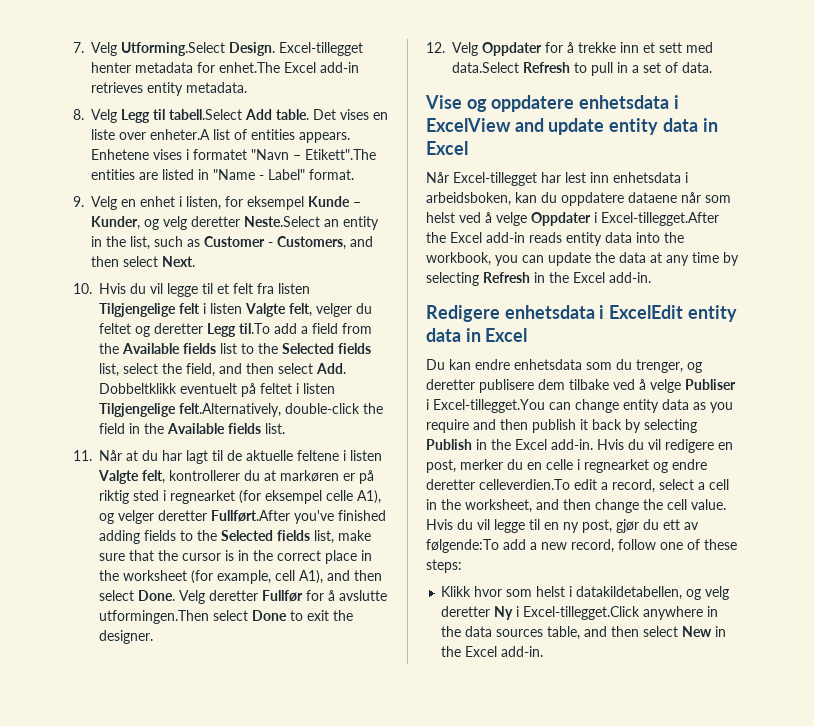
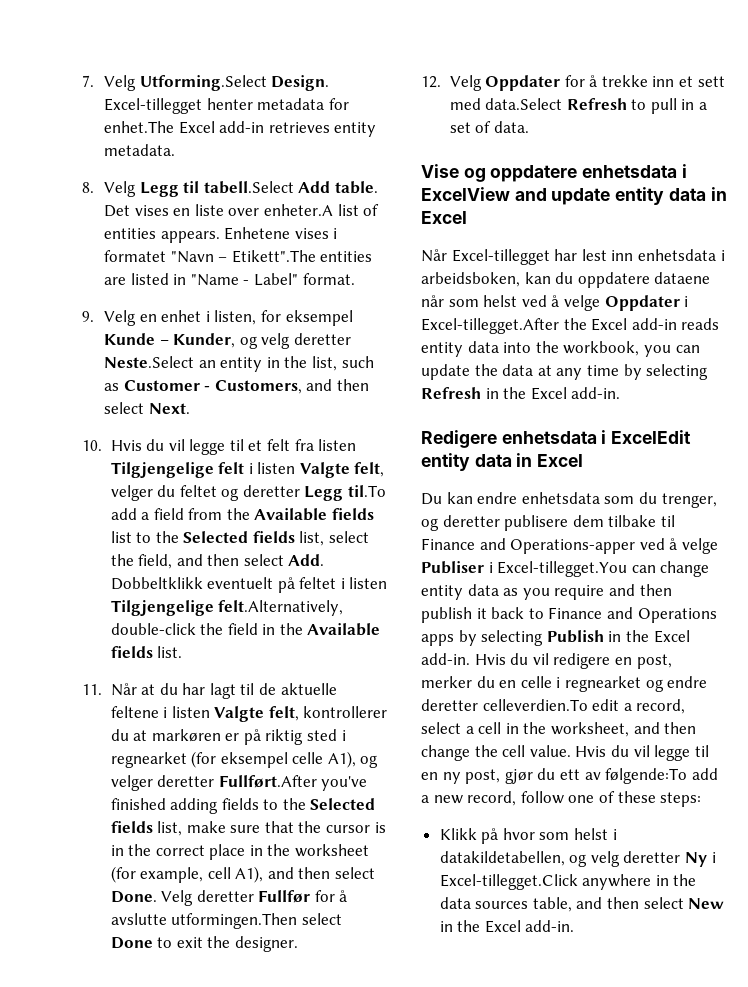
(609, 384) none -> [660,515,675,527] [421,538,636,554] til Finance and Operations-apper
(622, 424) none -> [528,607,717,623] [421,634,454,646] to Finance and Operations apps
(472, 591) none -> [481,828,499,844] på

